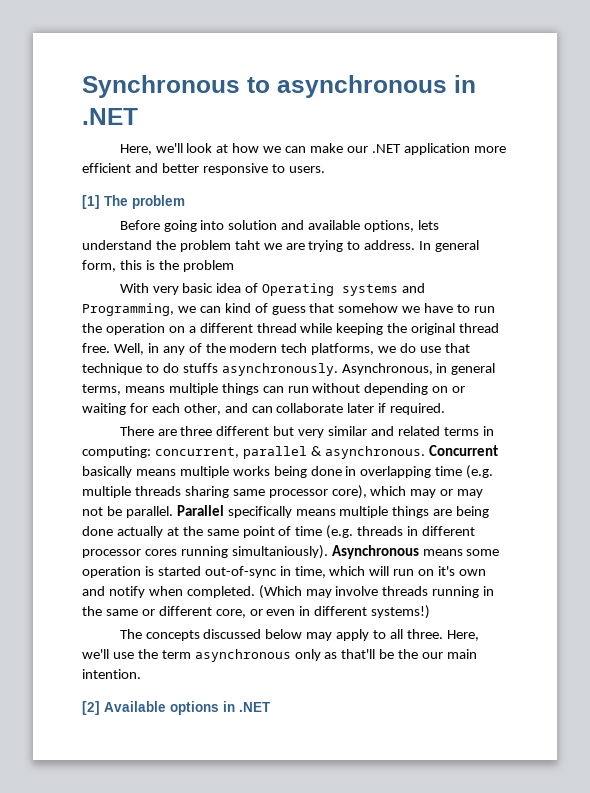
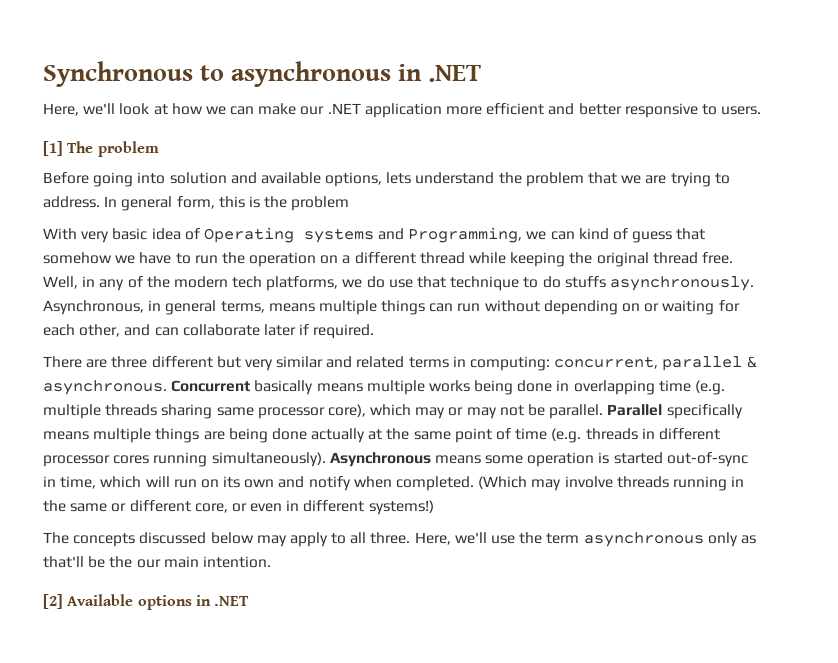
[234,240,260,250] taht -> [588,172,618,184] that
[231,545,328,559] simultaniously). -> [211,452,326,467] simultaneously).
[438,566,456,576] it's -> [223,476,241,488] its

